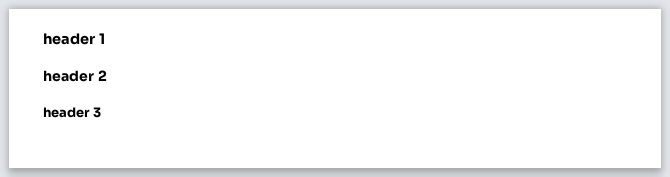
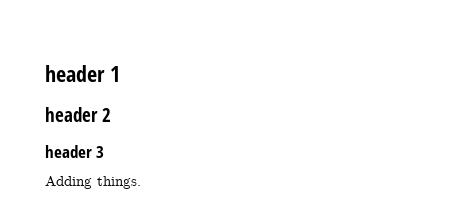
(101, 112) none -> [45,176,141,189] // Adding things.

